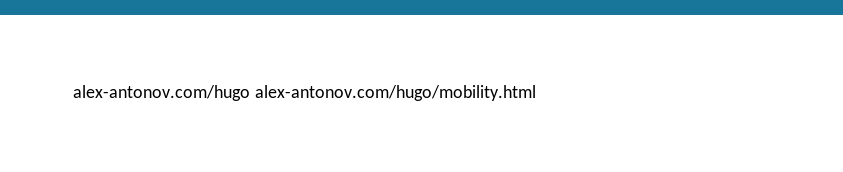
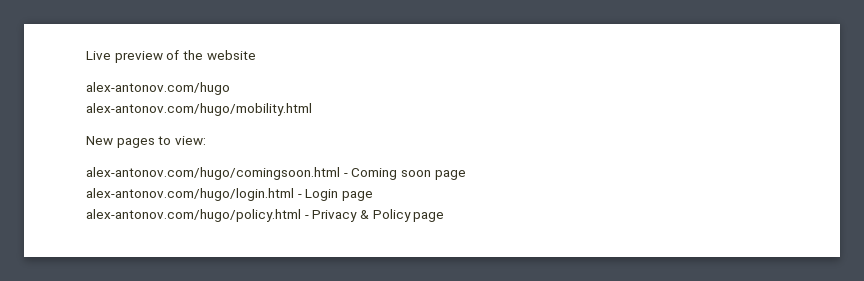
(73, 93) none -> [86,50,256,63] Live preview of the website //
(250, 93) none -> (230, 88) //
(536, 93) none -> [86,136,206,148] [86,167,466,180] [86,188,373,201] [86,209,445,222] // New pages to view: // alex-antonov.com/hugo/comingsoon.html - Coming soon page // alex-antonov.com/hugo/login.html - Login page // alex-antonov.com/hugo/policy.html - Privacy & Policy page

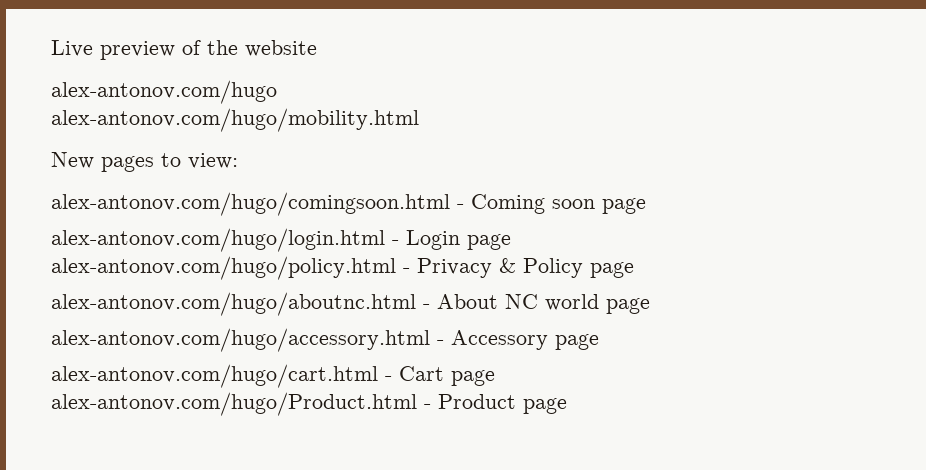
(445, 217) none -> [51,292,650,316] [51,328,599,352] [51,364,495,388] [51,392,567,416] // alex-antonov.com/hugo/aboutnc.html - About NC world page // alex-antonov.com/hugo/accessory.html - Accessory page // alex-antonov.com/hugo/cart.html - Cart page // alex-antonov.com/hugo/Product.html - Product page

